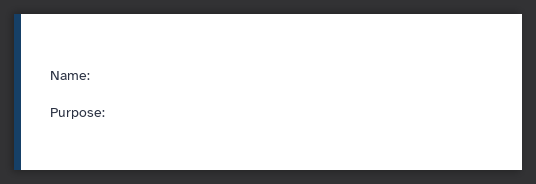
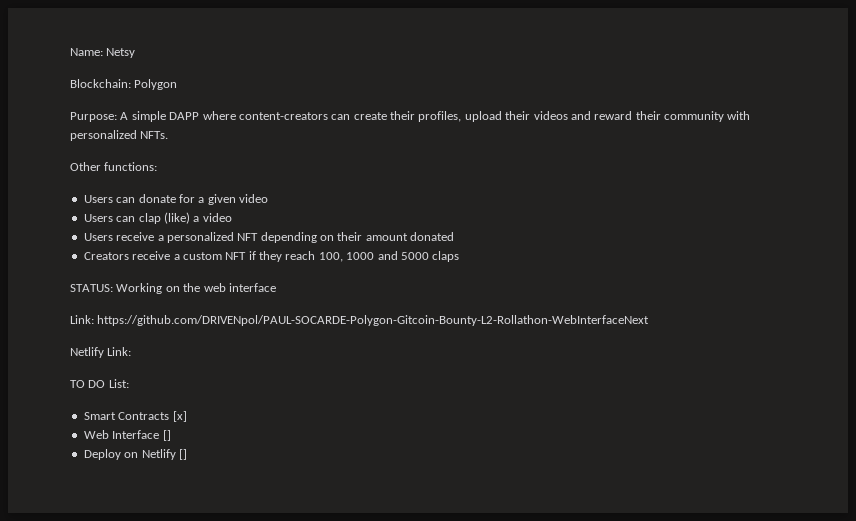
[50,108,105,119] // Purpose: -> [106,48,136,58] [70,79,178,90] [70,111,751,122] [70,130,169,141] [70,162,158,171] [83,194,268,205] [83,212,232,224] [83,232,455,243] [83,251,460,262] [70,283,276,294] [70,315,650,326] [70,347,132,358] [70,379,129,388] [83,411,187,422] [83,430,171,441] [83,449,187,460] Netsy // Blockchain: Polygon // Purpose: A simple DAPP where content-creators can create their profiles, upload their videos and reward their community with personalized NFTs. // Other functions: // Users can donate for a given video // Users can clap (like) a video // Users receive a personalized NFT depending on their amount donated // Creators receive a custom NFT if they reach 100, 1000 and 5000 claps // STATUS: Working on the web interface // Link: https://github.com/DRIVENpol/PAUL-SOCARDE-Polygon-Gitcoin-Bounty-L2-Rollathon-WebInterfaceNext // Netlify Link: // TO DO List: // Smart Contracts [x] // Web Interface [] // Deploy on Netlify []

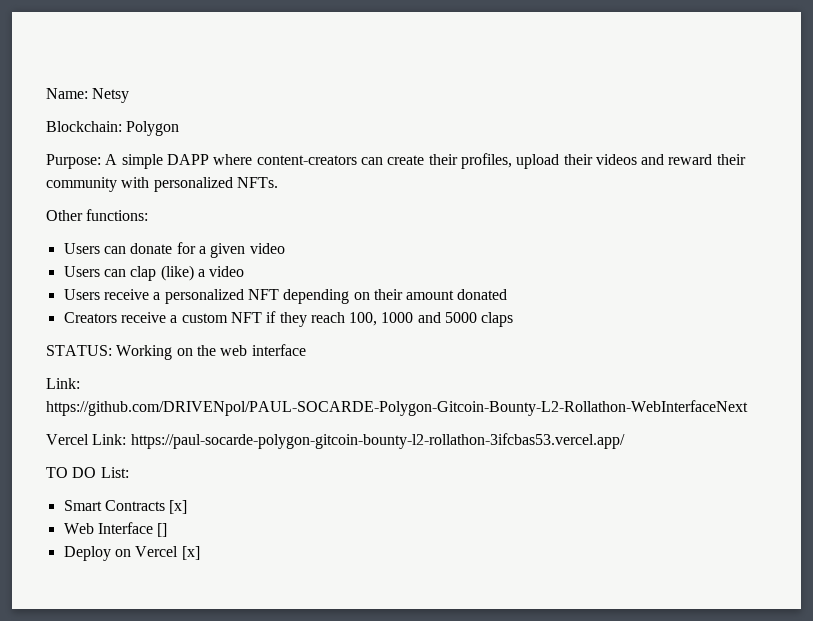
[70,347,132,358] Netlify Link: -> [46,433,625,449] Vercel Link: https://paul-socarde-polygon-gitcoin-bounty-l2-rollathon-3ifcbas53.vercel.app/
[141,449,187,460] Netlify [] -> [135,546,200,560] Vercel [x]

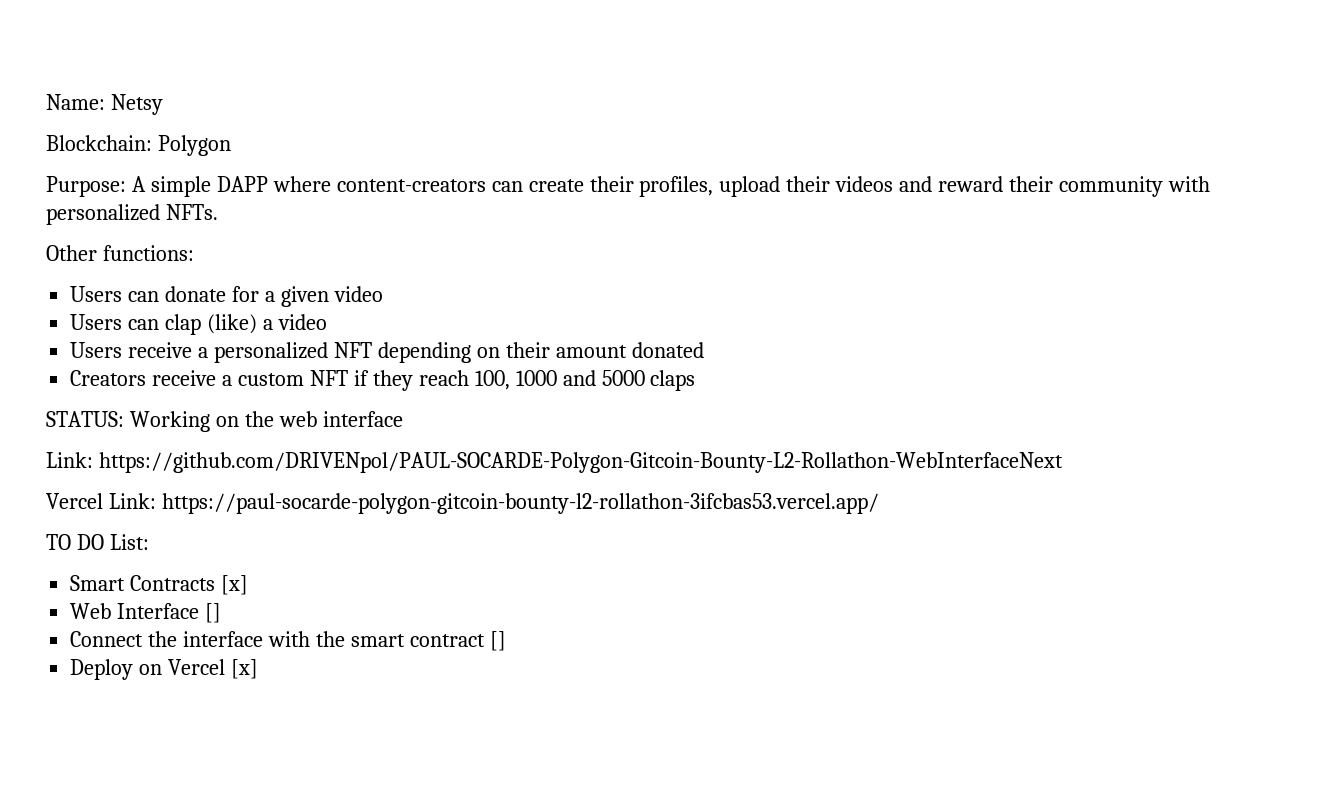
(168, 530) none -> [70,631,506,651] // Connect the interface with the smart contract []

